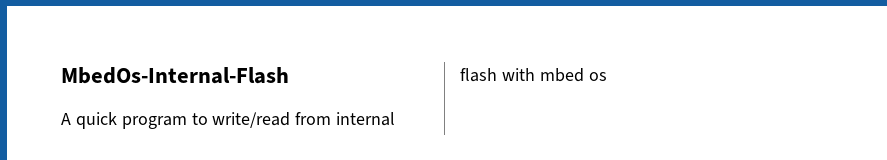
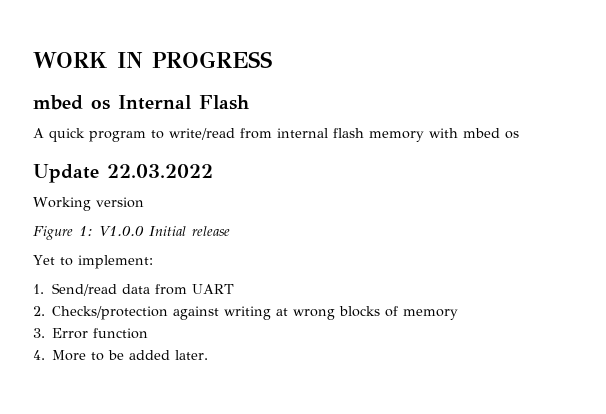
[61,67,289,84] MbedOs-Internal-Flash -> [33,51,272,68] [33,95,249,110] WORK IN PROGRESS // mbed os Internal Flash
(497, 75) none -> [369,131,424,142] memory
(607, 76) none -> [33,164,213,183] [33,197,144,211] [33,226,230,240] [33,255,153,269] [33,283,235,296] [33,306,459,320] [33,328,149,339] [33,350,209,361] // Update 22.03.2022 // Working version // Figure 1: V1.0.0 Initial release // Yet to implement: // 1. Send/read data from UART // 2. Checks/protection against writing at wrong blocks of memory // 3. Error function // 4. More to be added later.

